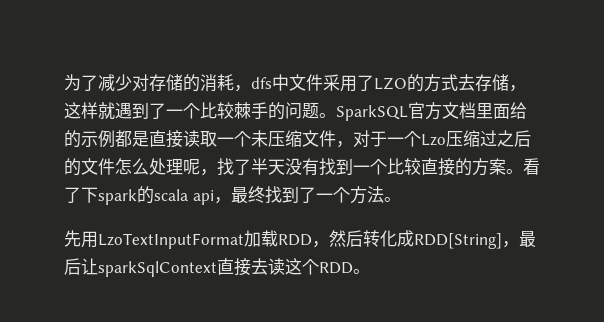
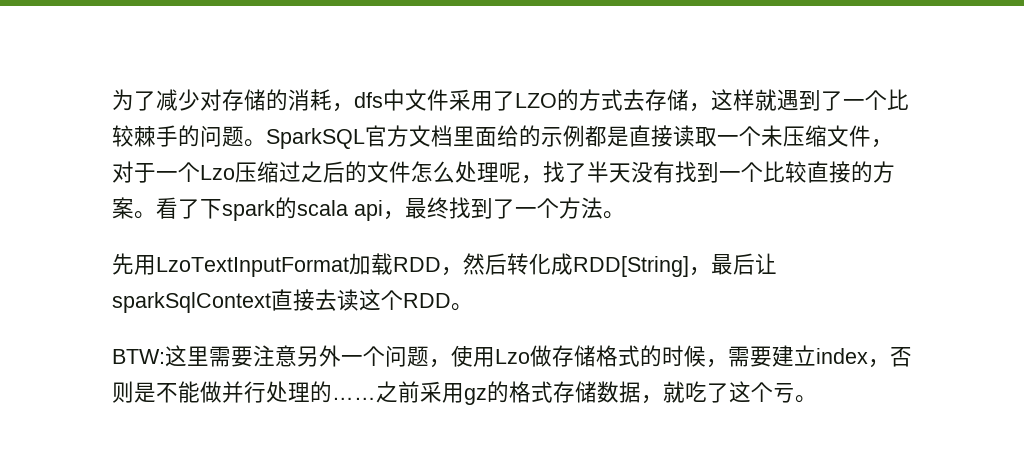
(370, 271) none -> [112,345,912,368] [112,381,817,405] // BTW:这里需要注意另外一个问题，使用Lzo做存储格式的时候，需要建立index，否则是不能做并行处理的……之前采用gz的格式存储数据，就吃了这个亏。

